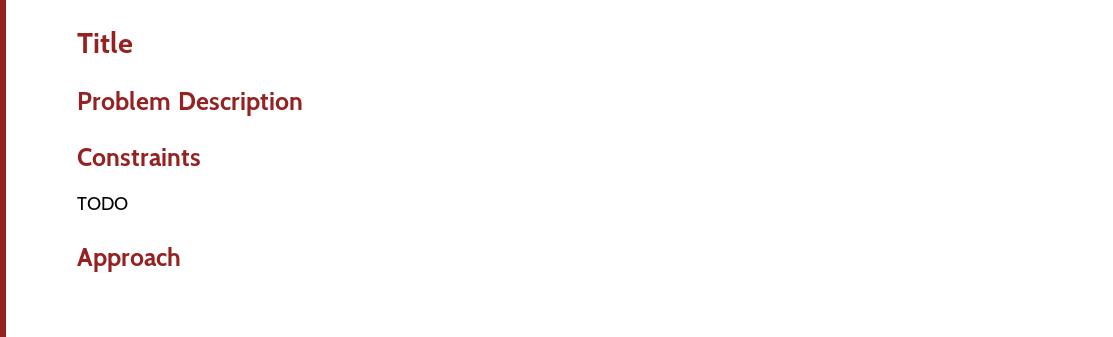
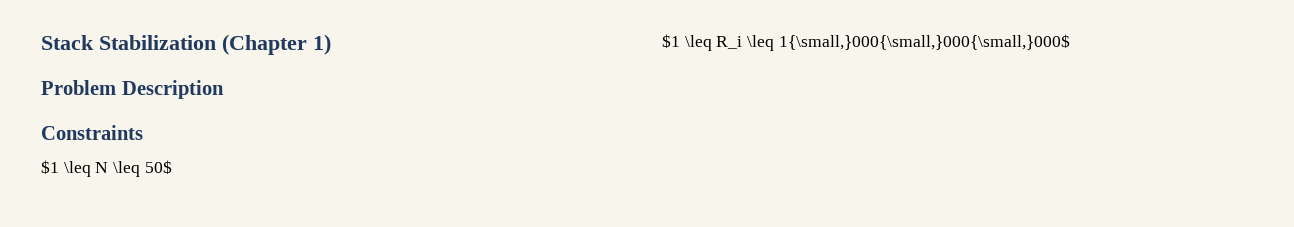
[77,31,133,53] Title -> [41,34,331,55] Stack Stabilization (Chapter 1)
[77,197,128,210] [77,247,181,272] TODO // Approach -> [41,160,172,177] [662,34,1070,51] $1 \leq N \leq 50$ // $1 \leq R_i \leq 1{\small,}000{\small,}000{\small,}000$

